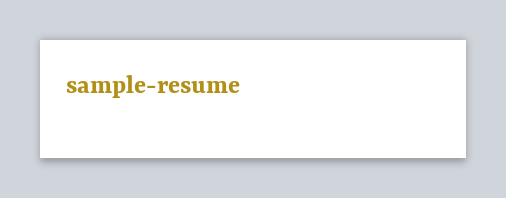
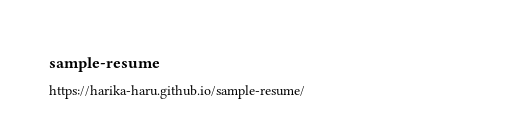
(240, 86) none -> [49,85,305,99] // https://harika-haru.github.io/sample-resume/

